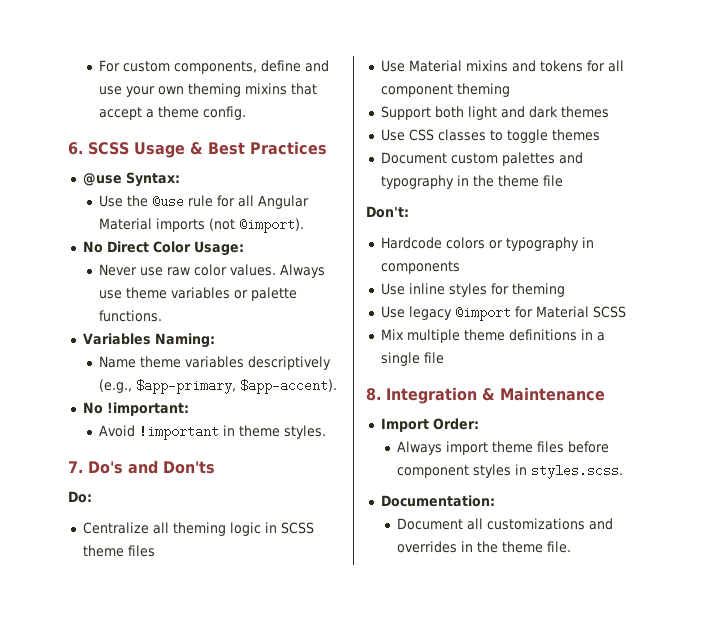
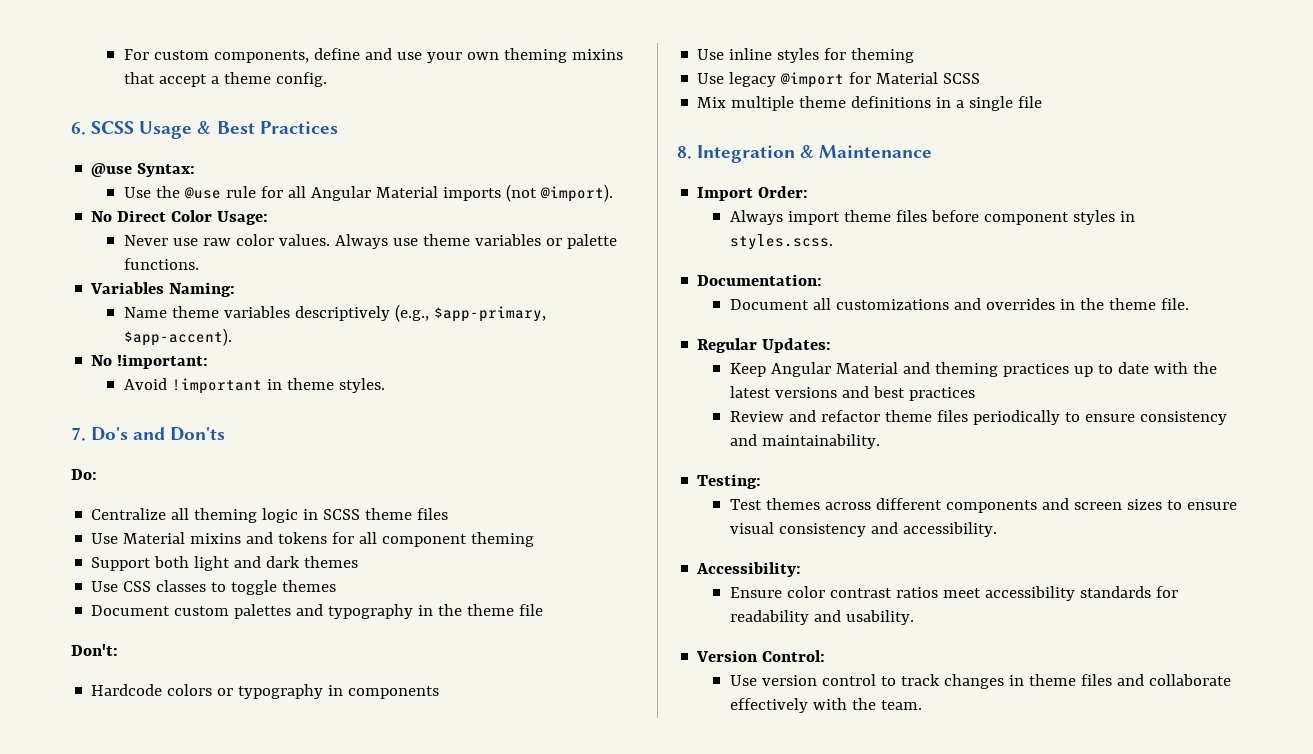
(572, 547) none -> [697,338,832,353] [729,362,1217,377] [729,386,975,401] [729,410,1227,425] [729,434,880,449] [697,474,762,489] [729,498,1237,513] [729,522,997,537] [696,562,802,577] [729,586,1178,601] [729,610,914,625] [696,650,826,662] [729,674,1231,689] [729,698,922,713] // Regular Updates: // Keep Angular Material and theming practices up to date with the latest versions and best practices // Review and refactor theme files periodically to ensure consistency and maintainability. // Testing: // Test themes across different components and screen sizes to ensure visual consistency and accessibility. // Accessibility: // Ensure color contrast ratios meet accessibility standards for readability and usability. // Version Control: // Use version control to track changes in theme files and collaborate effectively with the team.

